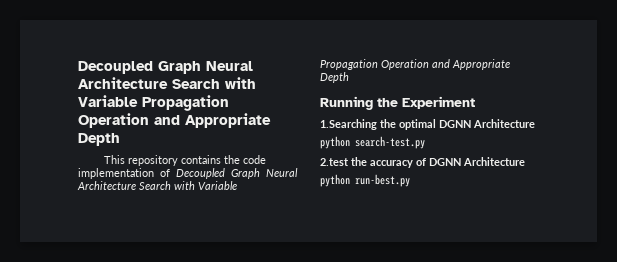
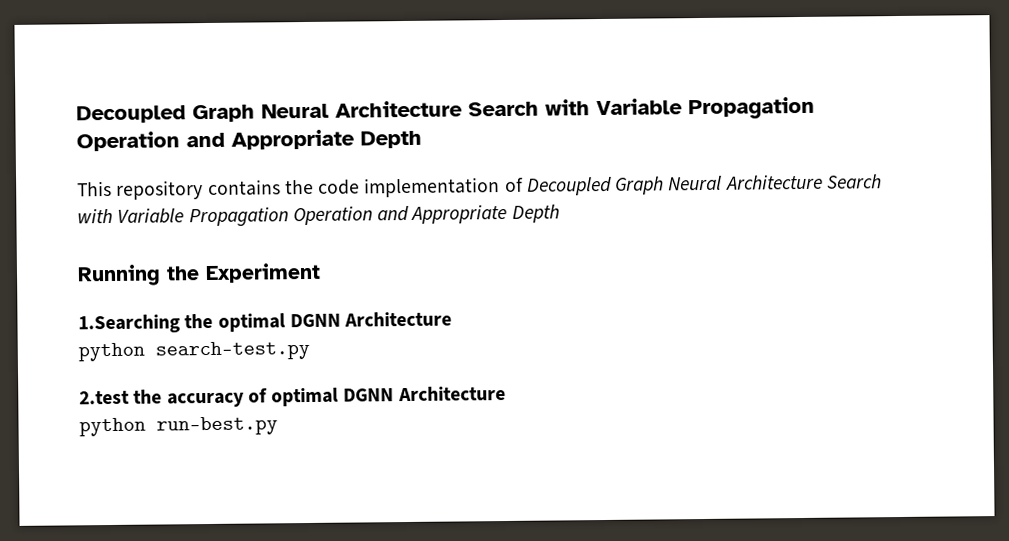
(426, 162) none -> [271,387,340,407] optimal

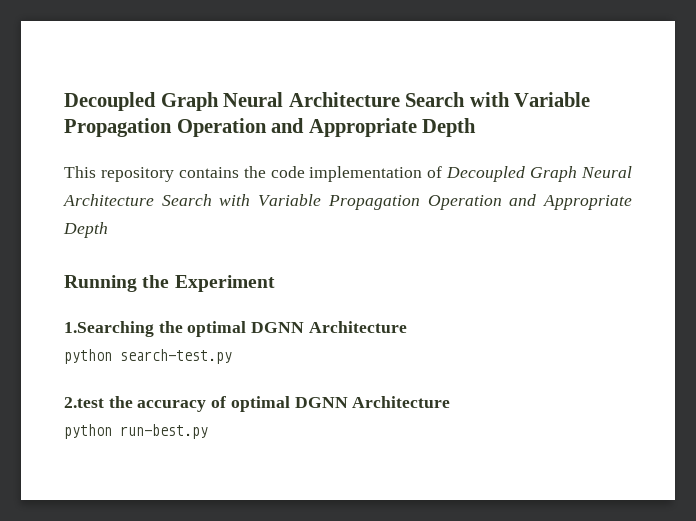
[156,416,278,436] run-best.py -> [120,424,208,439] run—best.py

